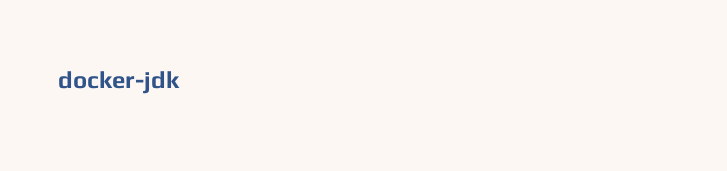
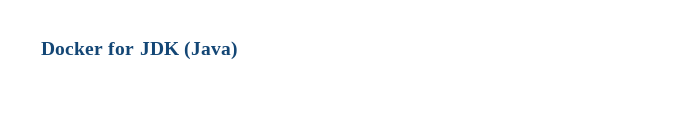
[58,71,180,94] docker-jdk -> [41,41,238,60] Docker for JDK (Java)

